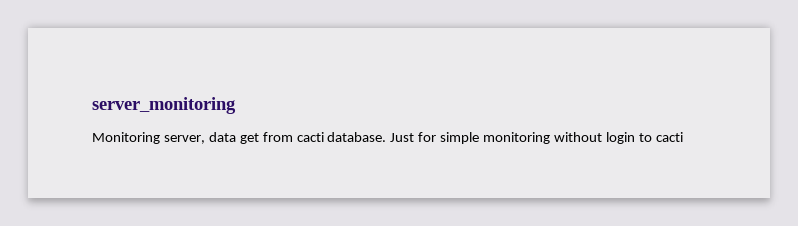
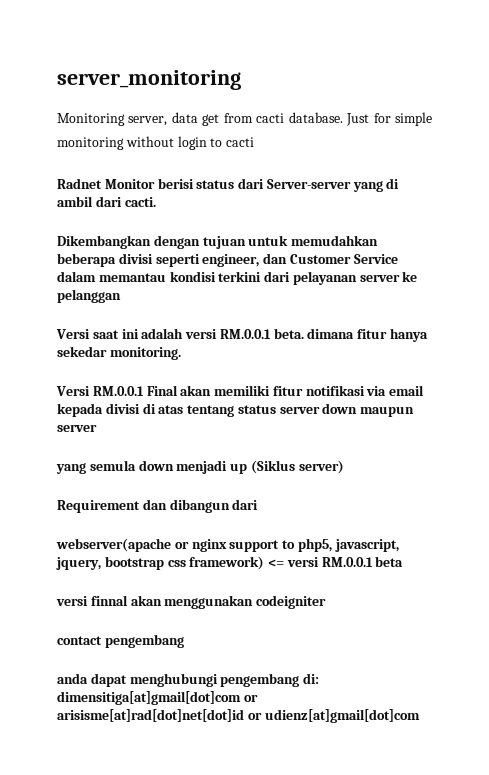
(683, 137) none -> [57,178,400,192] [57,196,156,207] [57,235,379,249] [57,253,398,267] [57,271,418,285] [57,289,121,303] [56,328,429,342] [57,346,181,360] [56,385,425,396] [57,403,415,417] [57,424,97,432] [56,460,344,474] [57,499,259,513] [56,538,399,552] [56,556,404,570] [56,595,327,609] [57,634,184,648] [57,673,320,687] [57,691,258,705] [57,709,420,723] // Radnet Monitor berisi status dari Server-server yang di ambil dari cacti. // Dikembangkan dengan tujuan untuk memudahkan beberapa divisi seperti engineer, dan Customer Service dalam memantau kondisi terkini dari pelayanan server ke pelanggan // Versi saat ini adalah versi RM.0.0.1 beta. dimana fitur hanya sekedar monitoring. // Versi RM.0.0.1 Final akan memiliki fitur notifikasi via email kepada divisi di atas tentang status server down maupun server // yang semula down menjadi up (Siklus server) // Requirement dan dibangun dari // webserver(apache or nginx support to php5, javascript, jquery, bootstrap css framework) <= versi RM.0.0.1 beta // versi finnal akan menggunakan codeigniter // contact pengembang // anda dapat menghubungi pengembang di: dimensitiga[at]gmail[dot]com or arisisme[at]rad[dot]net[dot]id or udienz[at]gmail[dot]com

